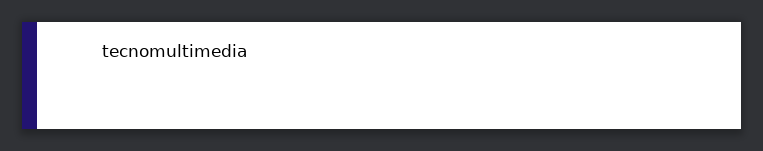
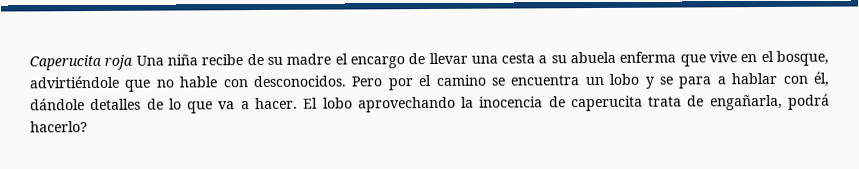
[102,44,247,57] tecnomultimedia -> [29,50,830,71] [29,71,830,92] [30,93,831,114] [30,121,88,133] Caperucita roja Una niña recibe de su madre el encargo de llevar una cesta a su abuela enferma que vive en el bosque, advirtiéndole que no hable con desconocidos. Pero por el camino se encuentra un lobo y se para a hablar con él, dándole detalles de lo que va a hacer. El lobo aprovechando la inocencia de caperucita trata de engañarla, podrá hacerlo?

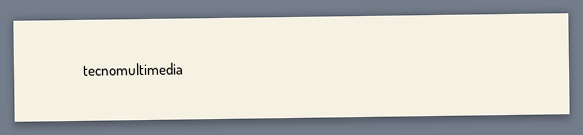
[29,50,830,71] [29,71,830,92] [30,93,831,114] [30,121,88,133] Caperucita roja Una niña recibe de su madre el encargo de llevar una cesta a su abuela enferma que vive en el bosque, advirtiéndole que no hable con desconocidos. Pero por el camino se encuentra un lobo y se para a hablar con él, dándole detalles de lo que va a hacer. El lobo aprovechando la inocencia de caperucita trata de engañarla, podrá hacerlo? -> [82,62,184,76] tecnomultimedia

